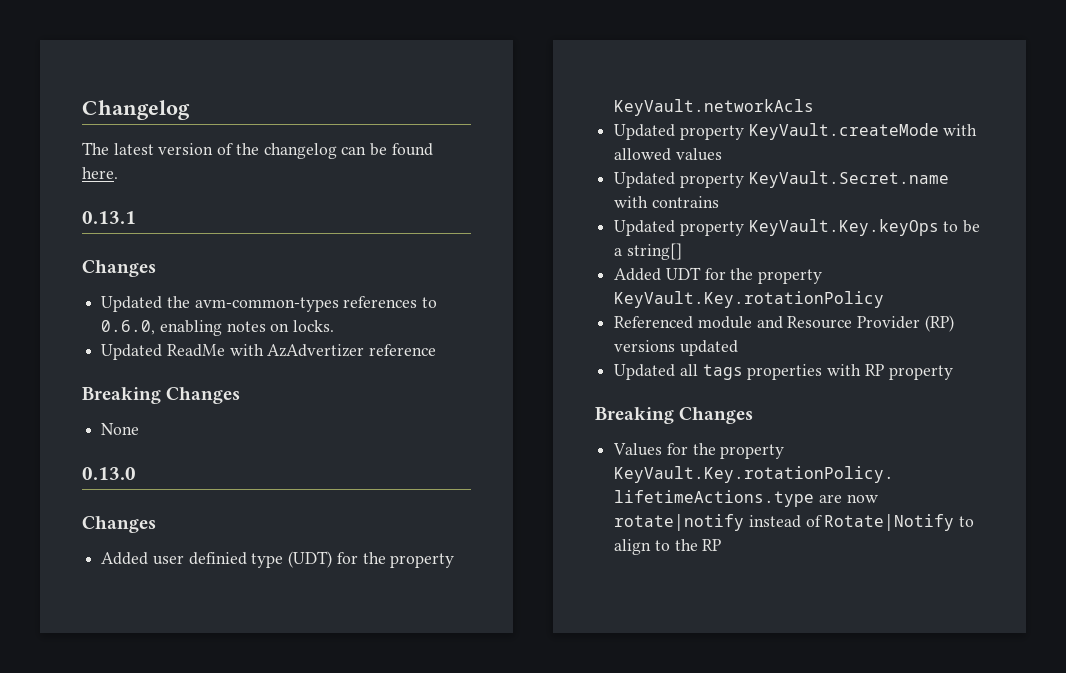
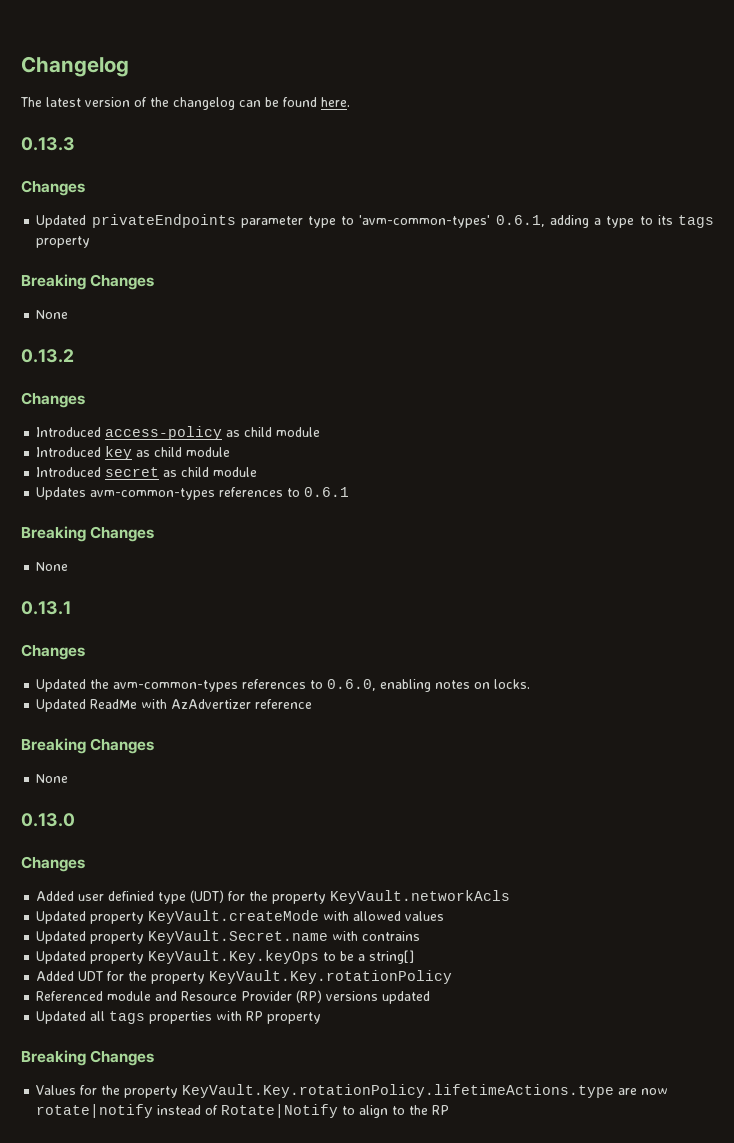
(118, 173) none -> [21,137,75,151] [21,180,85,196] [36,214,715,228] [36,236,91,248] [21,274,155,290] [36,310,69,319] [21,349,74,363] [21,392,85,408] [36,426,321,440] [36,446,231,460] [36,467,258,477] [36,487,350,500] [21,526,155,542] [36,562,69,571] // 0.13.3 // Changes // Updated privateEndpoints parameter type to 'avm-common-types' 0.6.1, adding a type to its tags property // Breaking Changes // None // 0.13.2 // Changes // Introduced access-policy as child module // Introduced key as child module // Introduced secret as child module // Updates avm-common-types references to 0.6.1 // Breaking Changes // None

